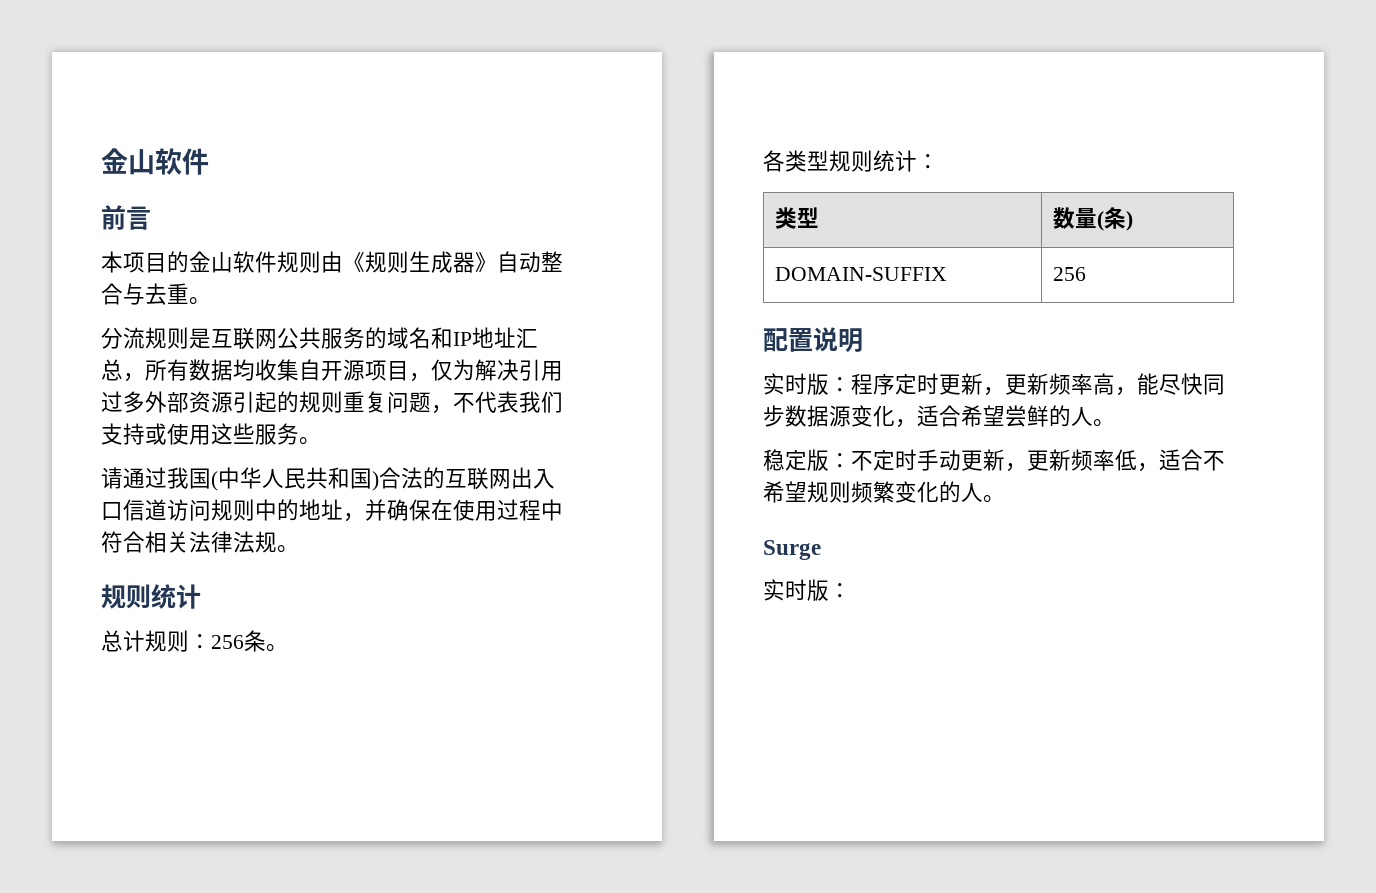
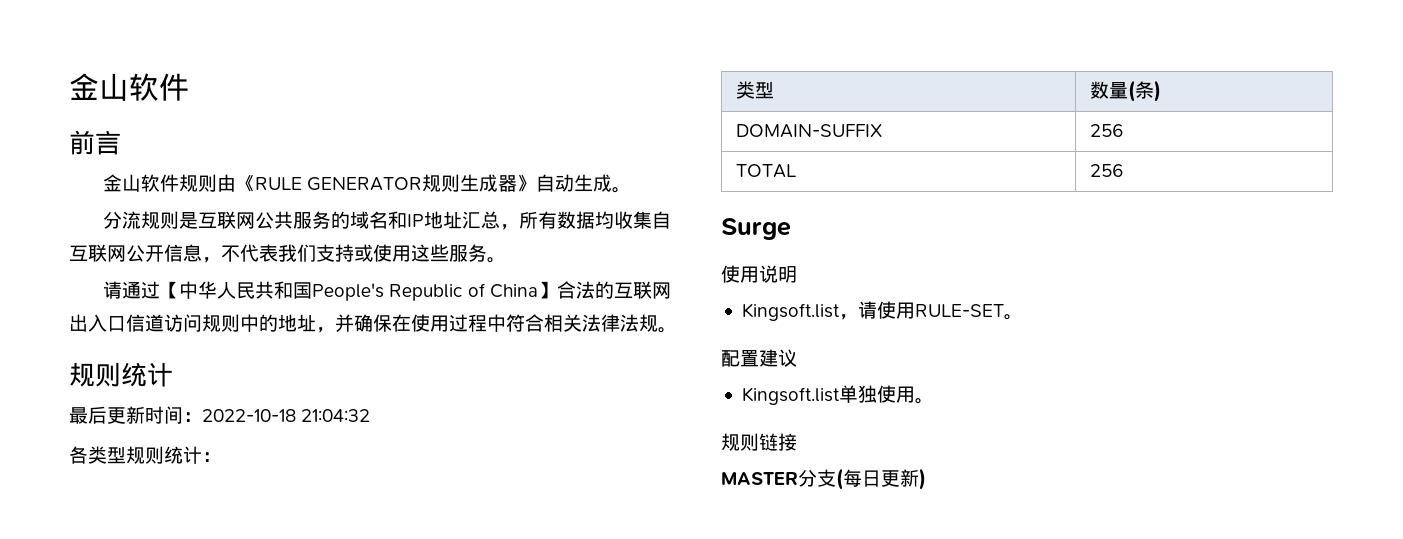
[101,251,189,273] 本项目的 -> (121, 142) none
(365, 262) none -> [255,177,423,191] RULE GENERATOR
[541,251,563,272] [101,283,189,305] 整合与去重 -> [574,174,613,192] 生成
[321,359,563,382] [101,391,431,413] 开源项目，仅为解决引用过多外部资源引起的规则重复问题 -> [69,244,202,262] 互联网公开信息
[167,467,218,491] 我国( -> [160,281,180,299] 【
[372,471,379,491] ) -> [312,281,557,301] People's Republic of China】
[101,630,288,652] 总计规则：256条。 -> [69,406,371,424] 最后更新时间：2022-10-18 21:04:32
[763,327,863,353] [763,373,1225,396] [763,405,1115,428] [763,449,1225,472] [763,481,1005,503] [763,540,821,560] [763,579,851,601] // 配置说明 // 实时版：程序定时更新，更新频率高，能尽快同步数据源变化，适合希望尝鲜的人。 // 稳定版：不定时手动更新，更新频率低，适合不希望规则频繁变化的人。 // Surge // 实时版： -> [735,164,796,178] [1089,164,1123,177] [721,218,791,240] [721,265,797,283] [741,301,1023,321] [721,349,797,367] [741,385,934,405] [721,433,797,451] [721,468,926,490] // TOTAL | 256 // Surge // 使用说明 // Kingsoft.list，请使用RULE-SET。 // 配置建议 // Kingsoft.list单独使用。 // 规则链接 // MASTER分支(每日更新)

